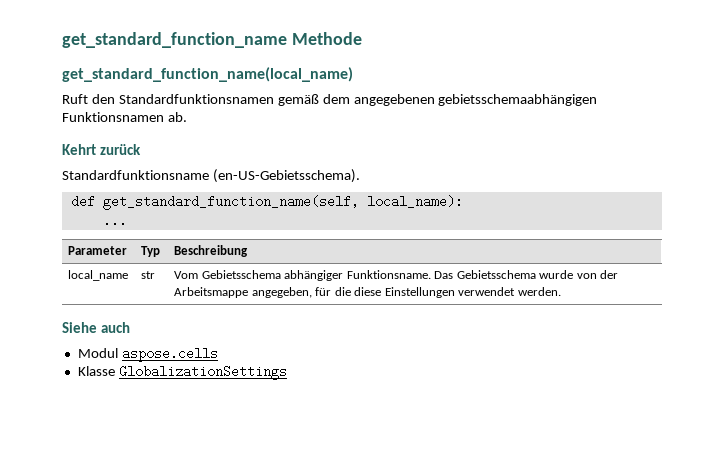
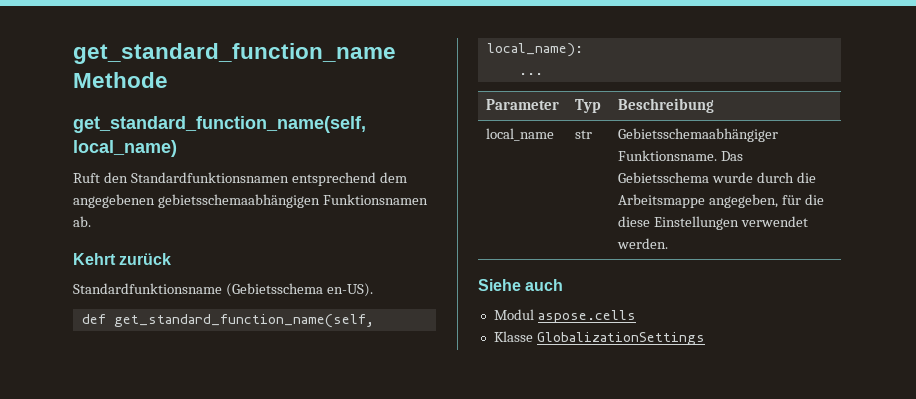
[62,67,353,82] get_standard_function_name(local_name) -> [73,116,366,133] [73,140,177,157] get_standard_function_name(self, local_name)
[277,94,319,106] gemäß -> [291,172,376,186] entsprechend
[212,169,360,183] (en-US-Gebietsschema). -> [225,283,373,297] (Gebietsschema en-US).
[174,270,344,281] Vom Gebietsschema abhängiger -> [617,128,778,142] Gebietsschemaabhängiger
[576,270,619,279] von der -> [756,172,816,183] durch die

